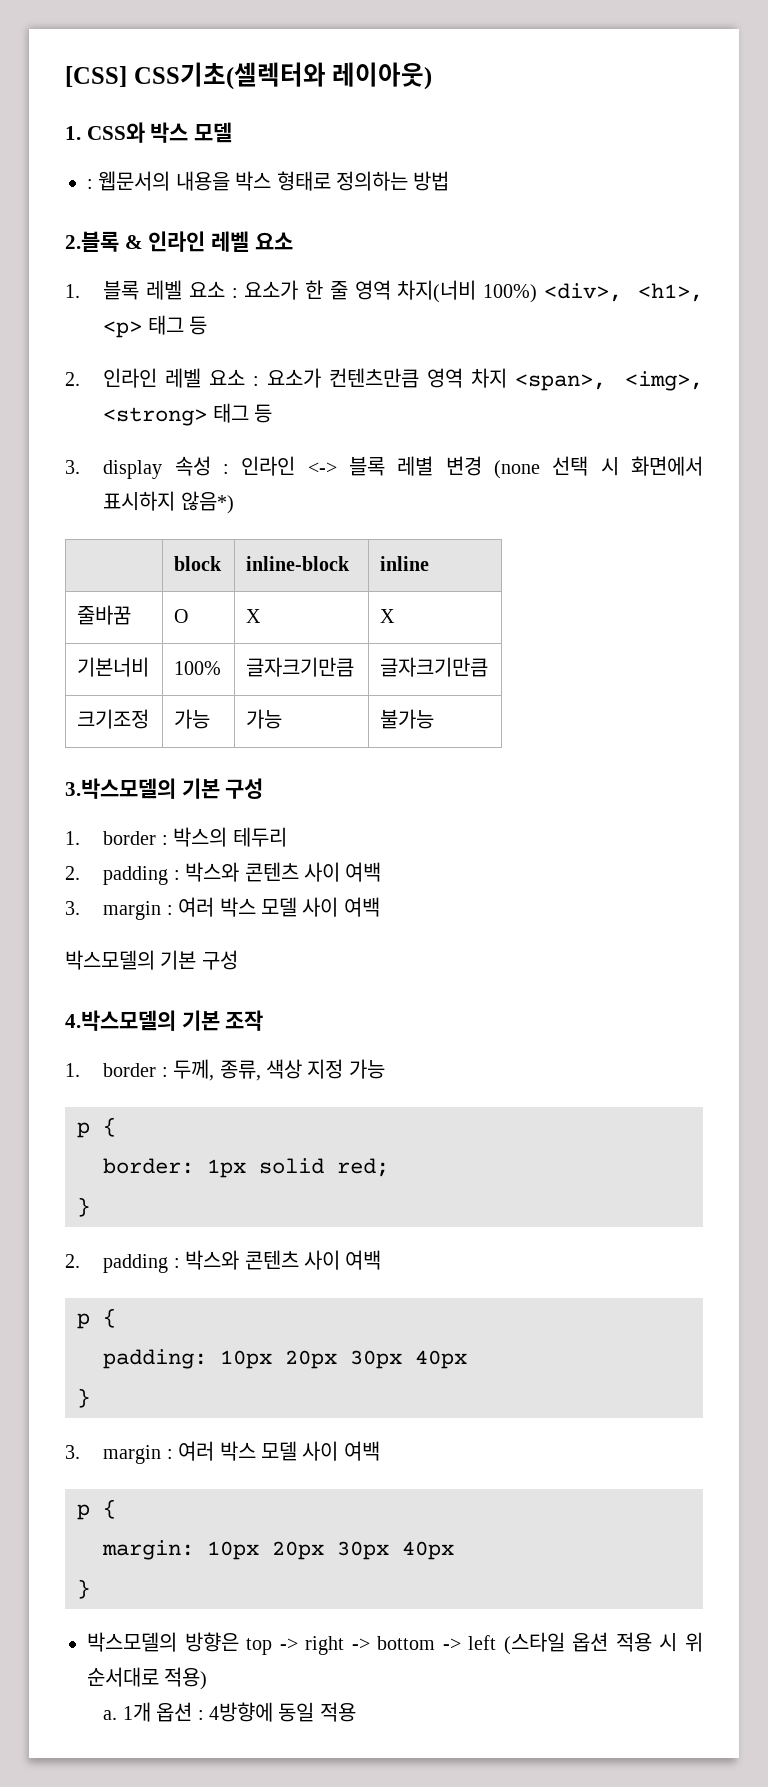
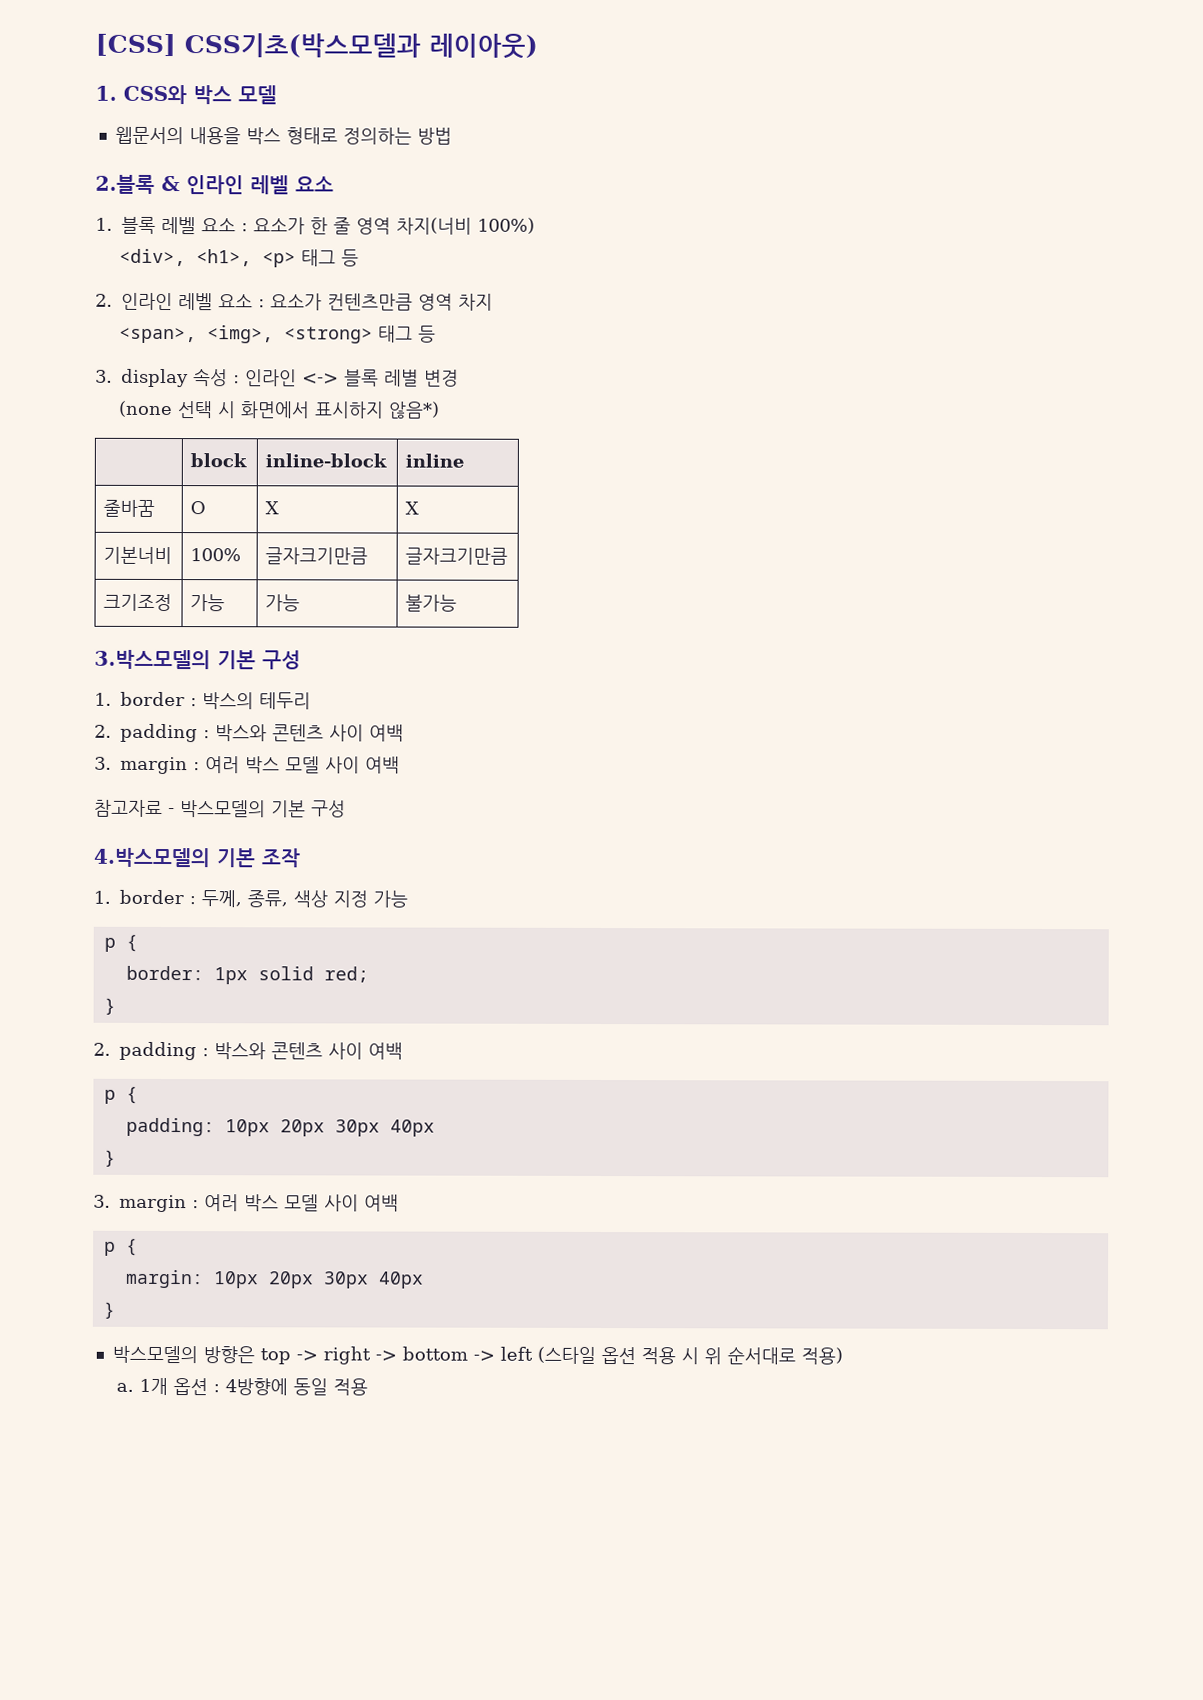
[133,62,326,90] CSS기초(셀렉터와 -> [183,33,421,58] CSS기초(박스모델과
[87,179,93,189] : -> (277, 95) none
(538, 293) none -> (535, 225) //
(507, 378) none -> (493, 302) //
(482, 466) none -> (459, 378) //
(380, 907) none -> [94,799,175,818] 참고자료 -

